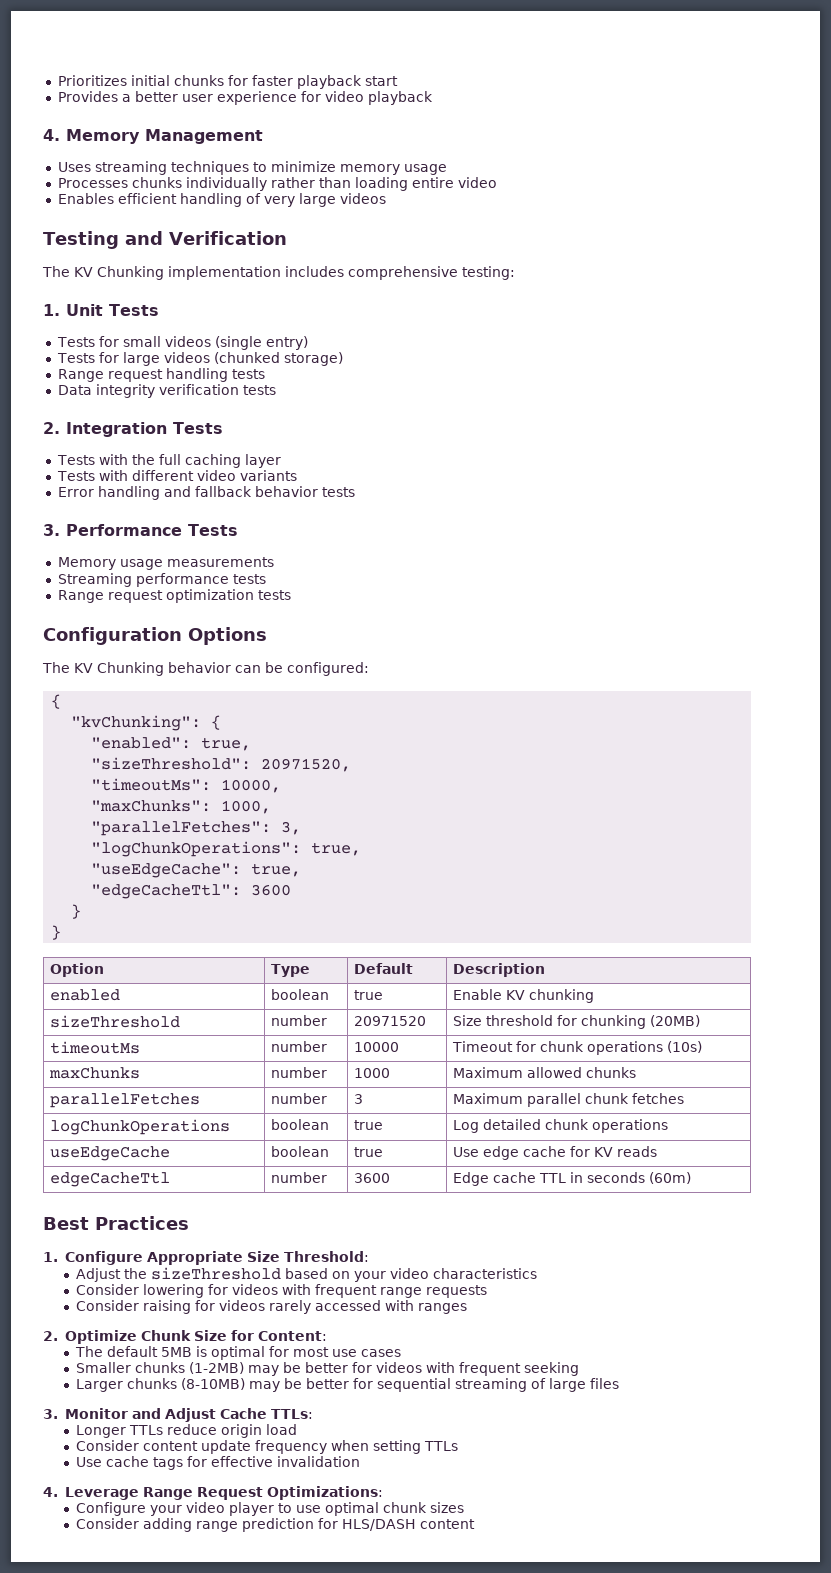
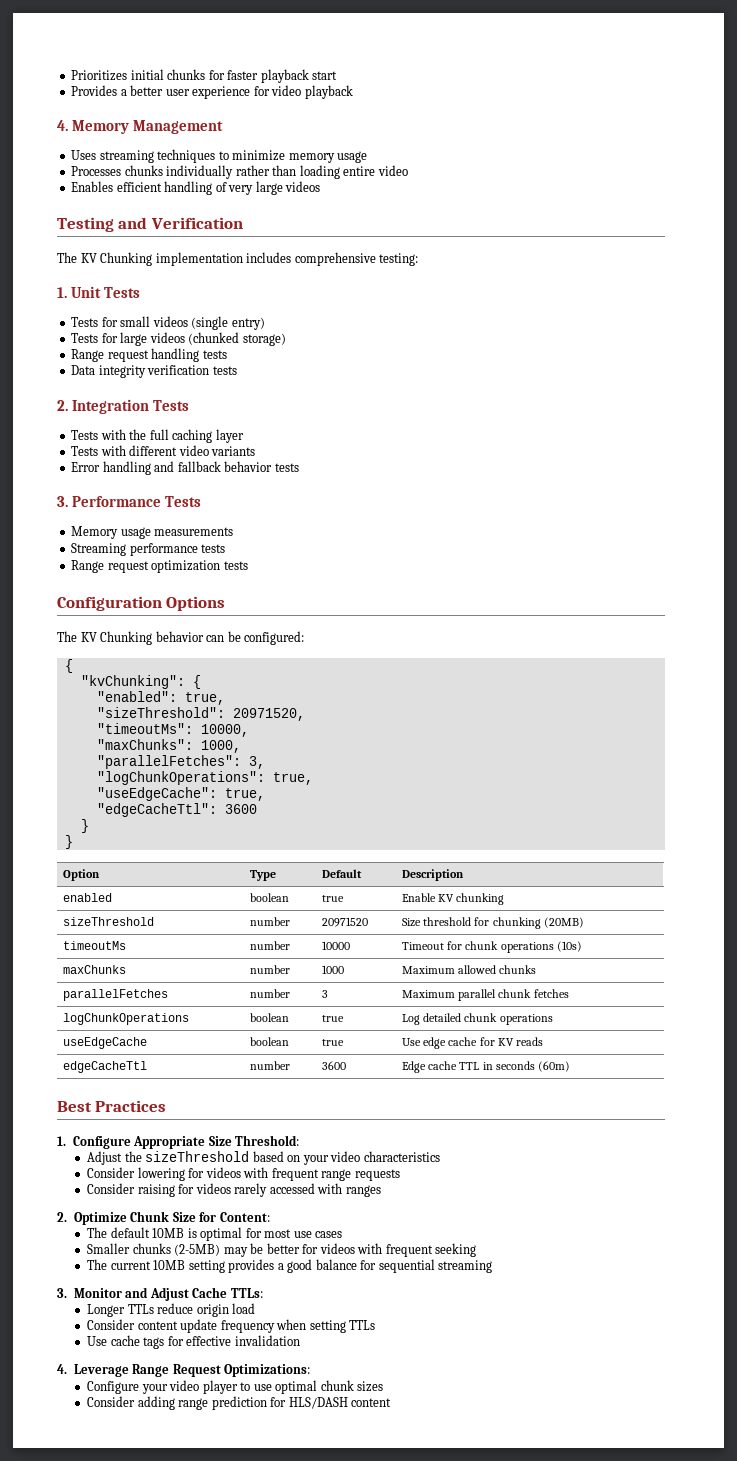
[161,1347,193,1357] 5MB -> [152,1228,185,1238] 10MB
[189,1362,245,1374] (1-2MB) -> [174,1244,221,1256] (2-5MB)
[76,1378,350,1392] Larger chunks (8-10MB) may be better -> [87,1259,357,1273] The current 10MB setting provides a good balance
[531,1378,620,1392] of large files -> (493, 1266) none

